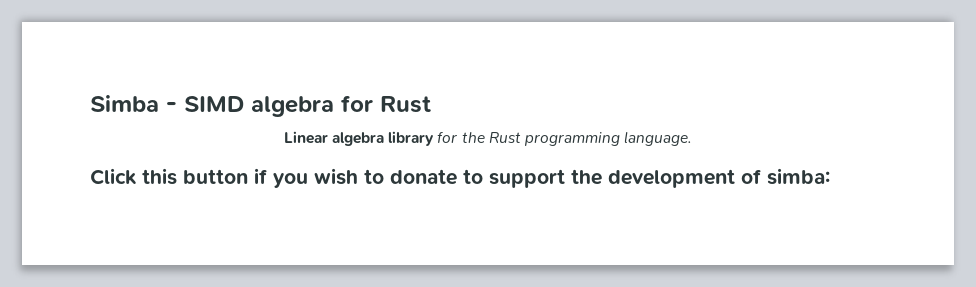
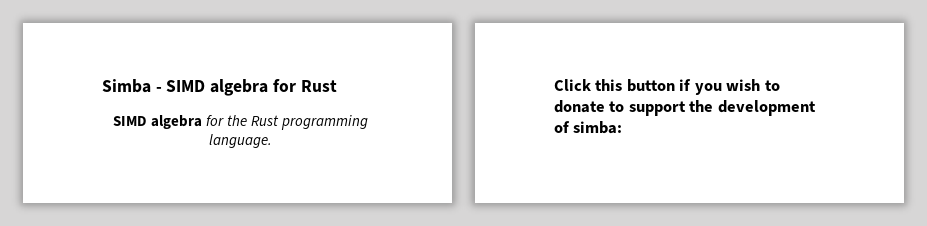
[283,131,435,146] Linear algebra library -> [112,115,202,129] SIMD algebra

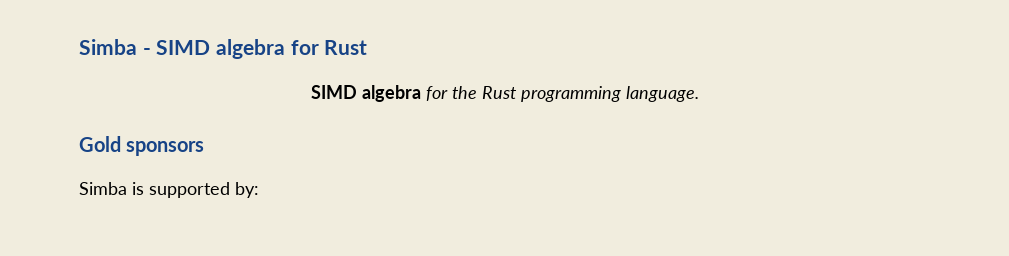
[554,79,780,95] [554,100,816,116] [554,121,623,134] Click this button if you wish to donate to support the development of simba: -> [79,136,205,156] [79,182,259,198] Gold sponsors // Simba is supported by:

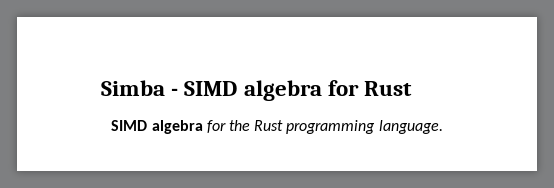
[79,136,205,156] [79,182,259,198] // Gold sponsors // Simba is supported by: -> (443, 127) none

